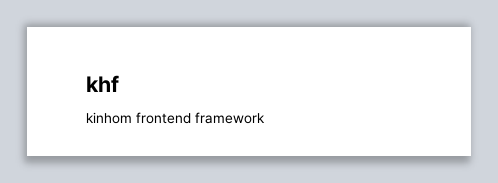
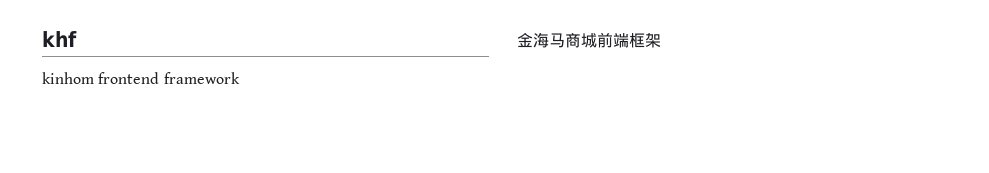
(265, 118) none -> [517,32,661,48] // 金海马商城前端框架

